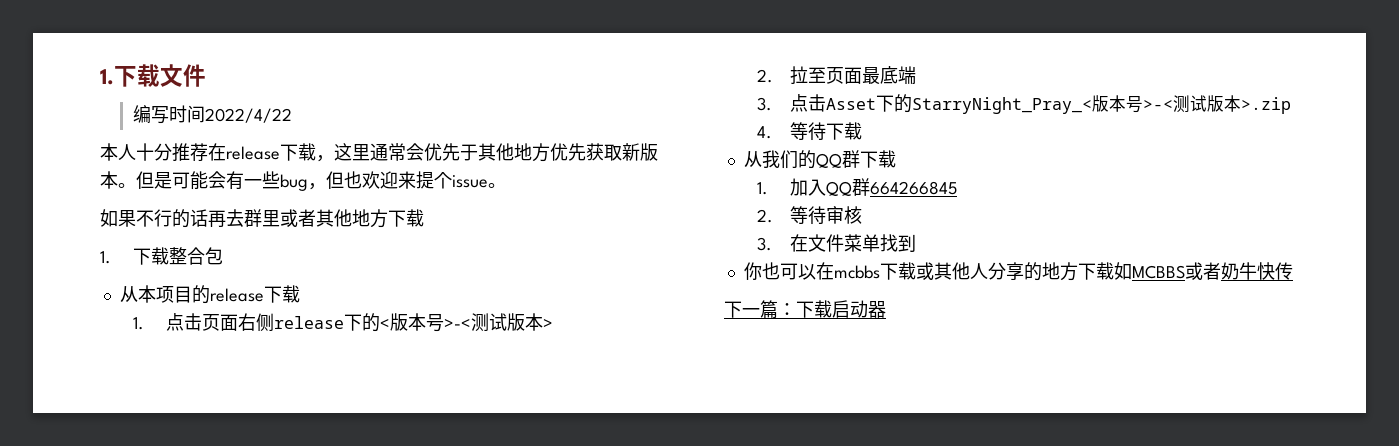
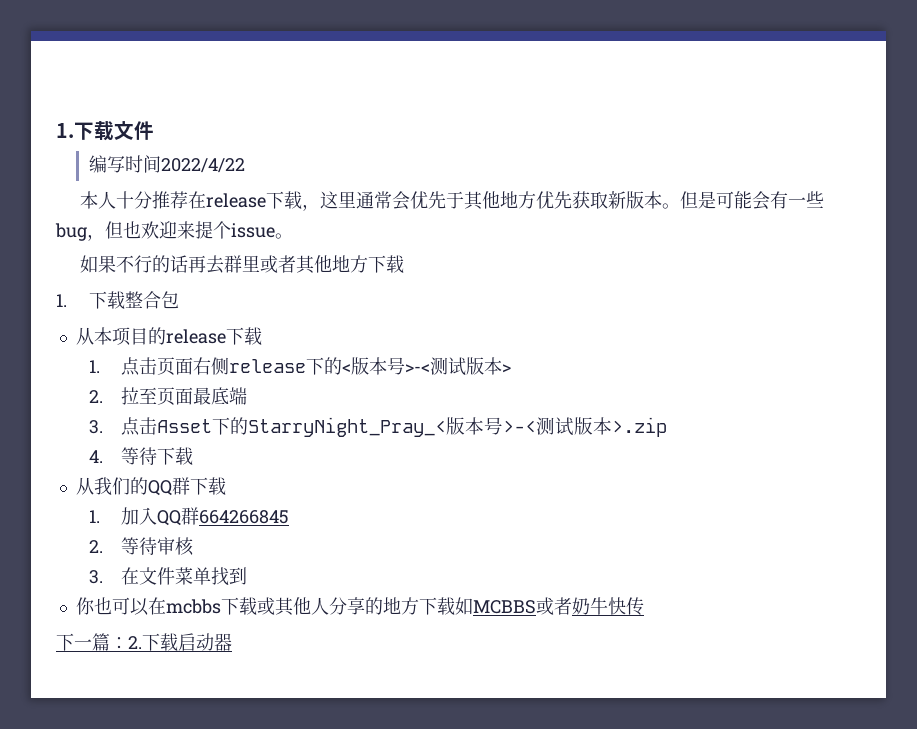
(796, 309) none -> [128,636,142,649] 2.

